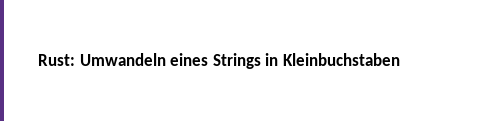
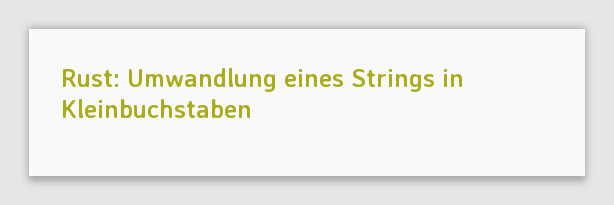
[79,53,166,66] Umwandeln -> [127,68,277,92] Umwandlung

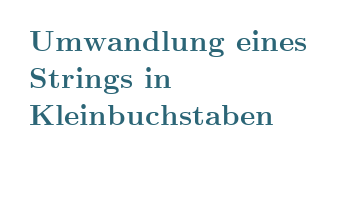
[61,69,120,87] Rust: -> (29, 44) none

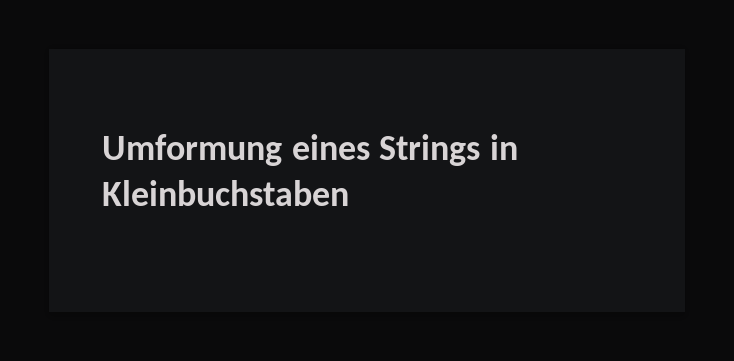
[29,31,225,57] Umwandlung -> [102,134,282,166] Umformung

